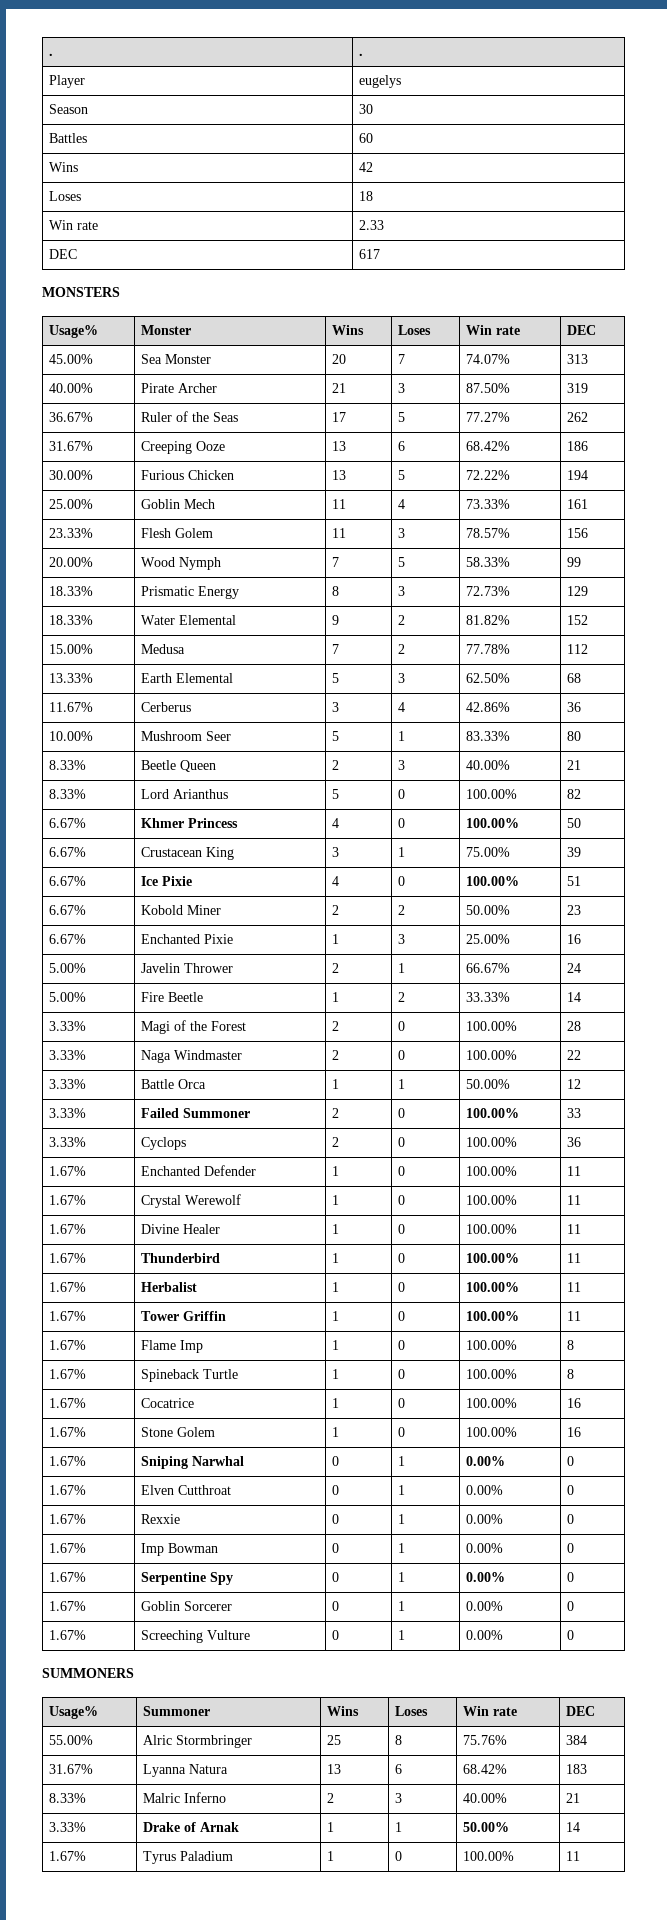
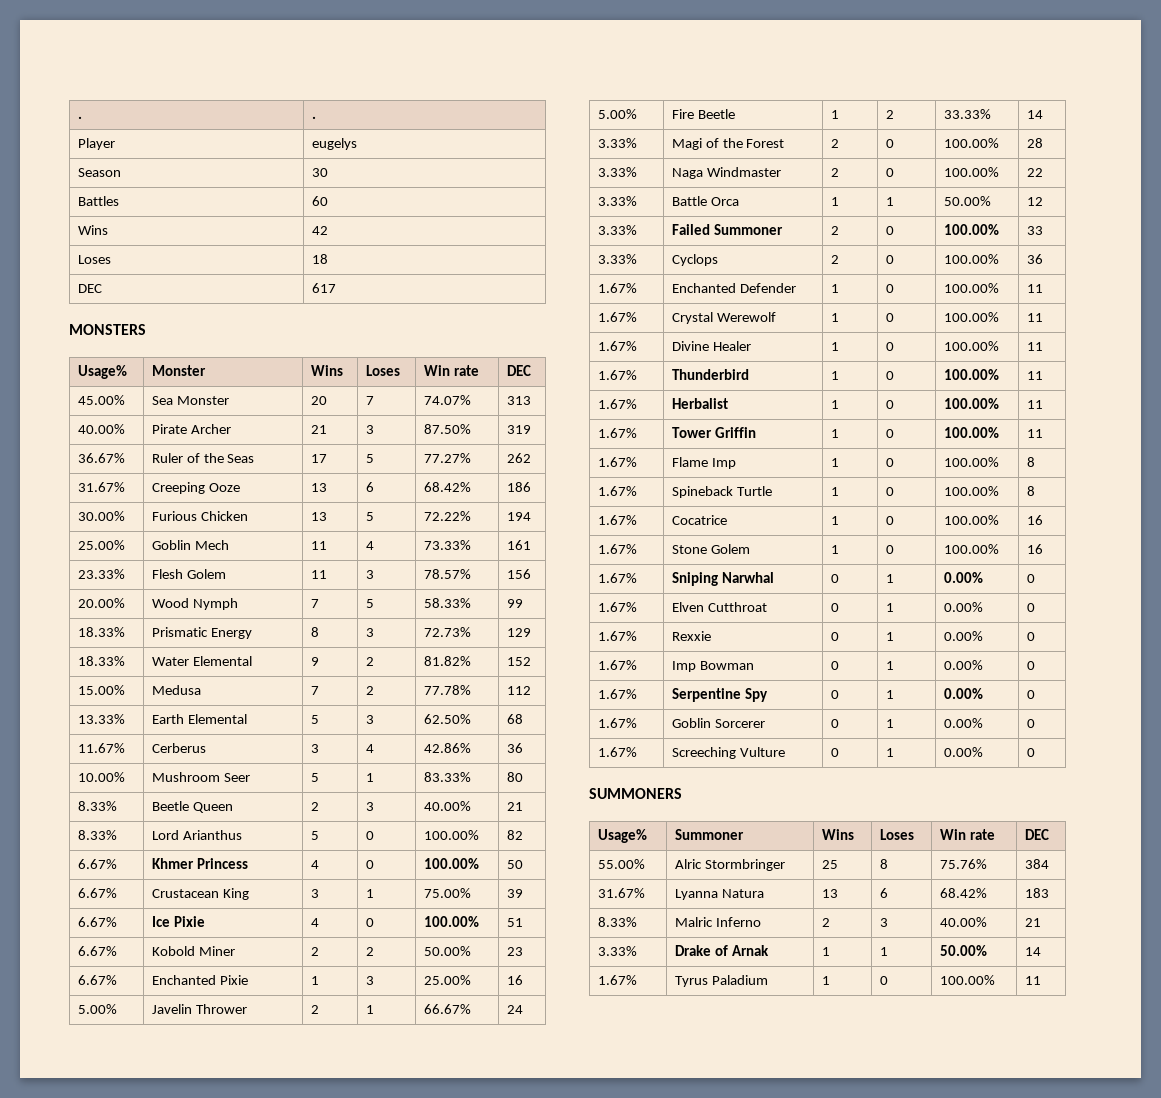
[48,220,98,230] [358,220,384,230] // Win rate | 2.33 -> (328, 259) none

